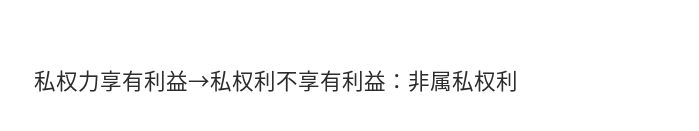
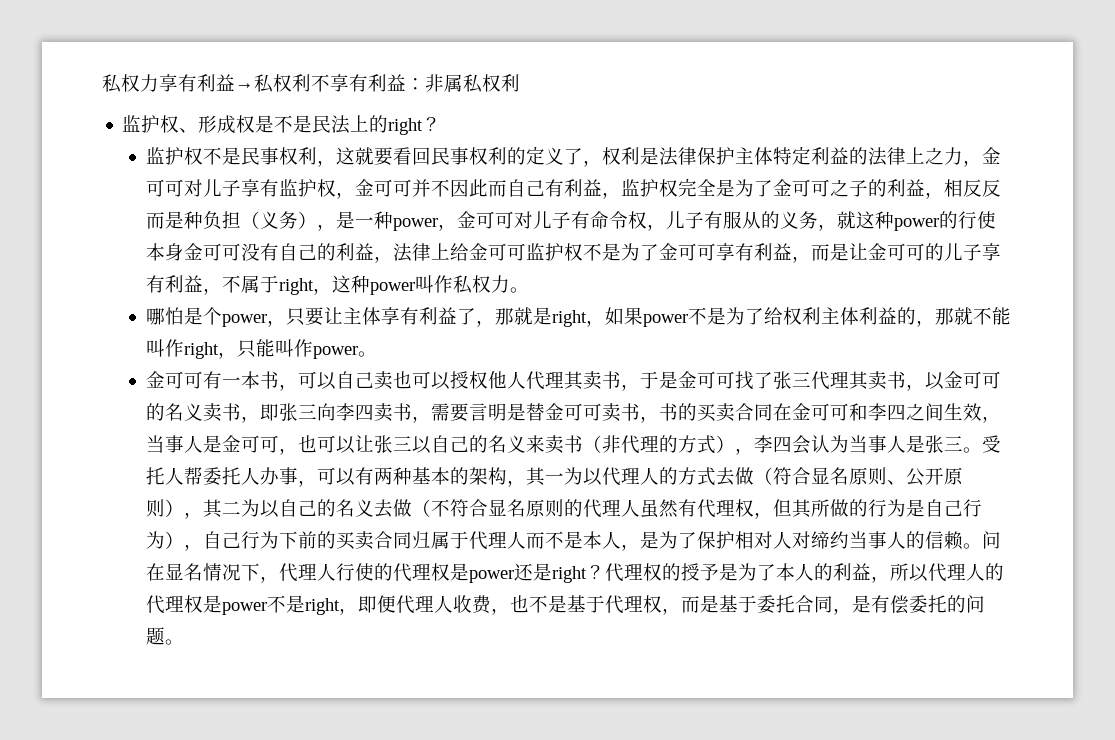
(518, 81) none -> [122,115,442,135] [145,146,1001,167] [145,178,1001,199] [145,211,996,231] [145,243,1001,263] [145,275,529,295] [145,307,1011,327] [145,339,377,359] [145,371,1001,391] [145,403,1001,423] [145,435,1001,455] [145,467,963,487] [145,499,982,519] [145,531,1001,551] [145,563,1004,583] [145,595,985,615] [145,627,184,645] // 监护权、形成权是不是民法上的right？ // 监护权不是民事权利，这就要看回民事权利的定义了，权利是法律保护主体特定利益的法律上之力，金可可对儿子享有监护权，金可可并不因此而自己有利益，监护权完全是为了金可可之子的利益，相反反而是种负担（义务），是一种power，金可可对儿子有命令权，儿子有服从的义务，就这种power的行使本身金可可没有自己的利益，法律上给金可可监护权不是为了金可可享有利益，而是让金可可的儿子享有利益，不属于right，这种power叫作私权力。 // 哪怕是个power，只要让主体享有利益了，那就是right，如果power不是为了给权利主体利益的，那就不能叫作right，只能叫作power。 // 金可可有一本书，可以自己卖也可以授权他人代理其卖书，于是金可可找了张三代理其卖书，以金可可的名义卖书，即张三向李四卖书，需要言明是替金可可卖书，书的买卖合同在金可可和李四之间生效，当事人是金可可，也可以让张三以自己的名义来卖书（非代理的方式），李四会认为当事人是张三。受托人帮委托人办事，可以有两种基本的架构，其一为以代理人的方式去做（符合显名原则、公开原则），其二为以自己的名义去做（不符合显名原则的代理人虽然有代理权，但其所做的行为是自己行为），自己行为下前的买卖合同归属于代理人而不是本人，是为了保护相对人对缔约当事人的信赖。问在显名情况下，代理人行使的代理权是power还是right？代理权的授予是为了本人的利益，所以代理人的代理权是power不是right，即便代理人收费，也不是基于代理权，而是基于委托合同，是有偿委托的问题。

